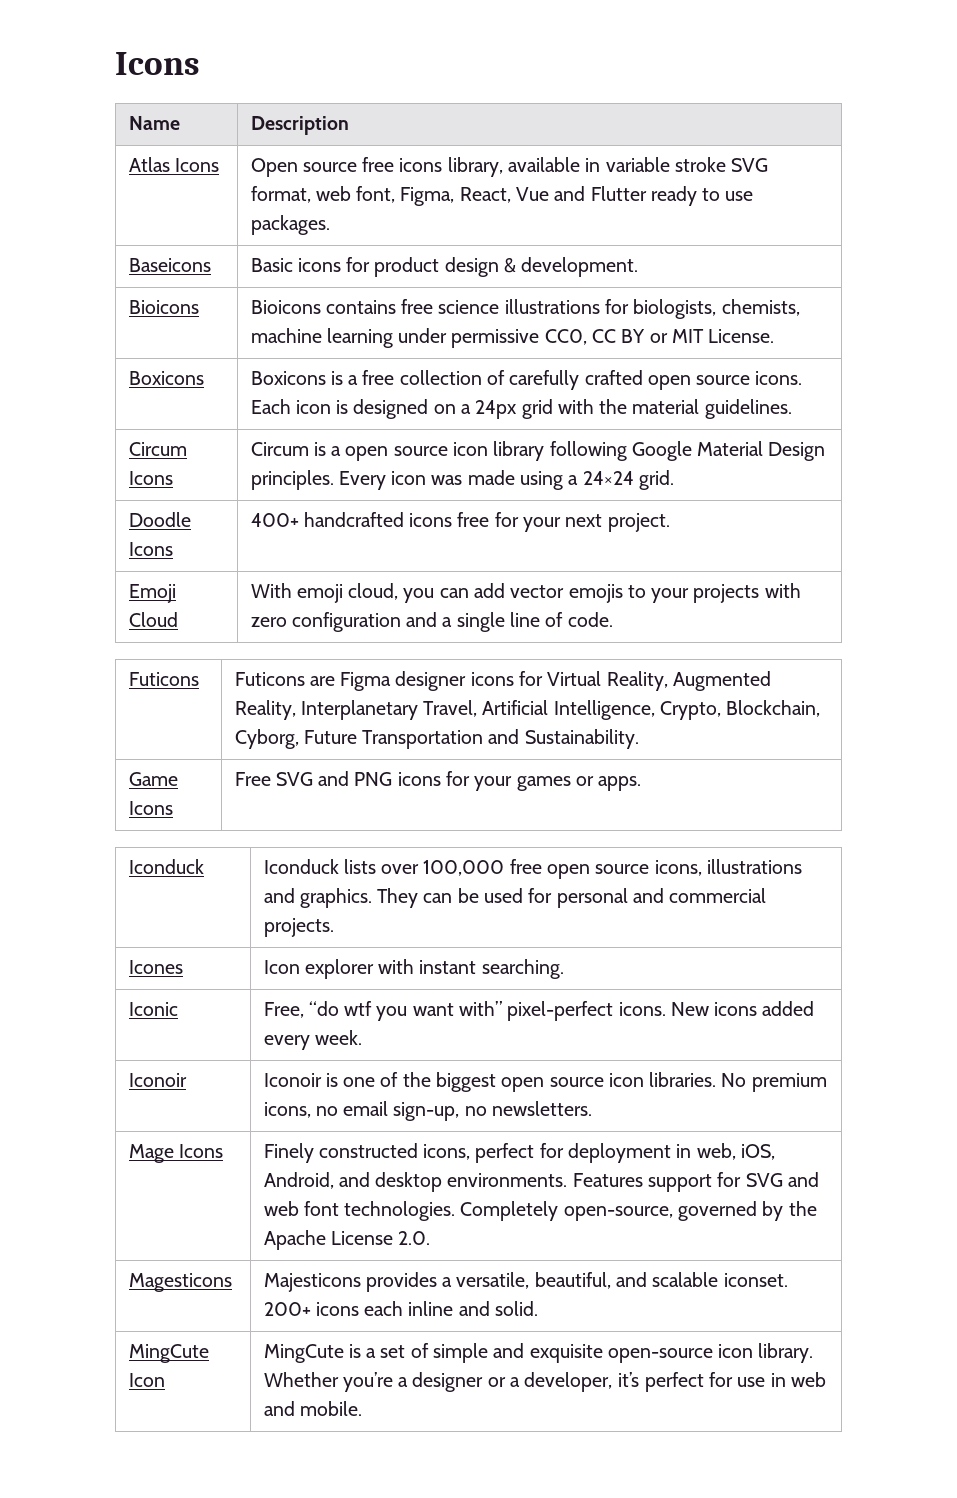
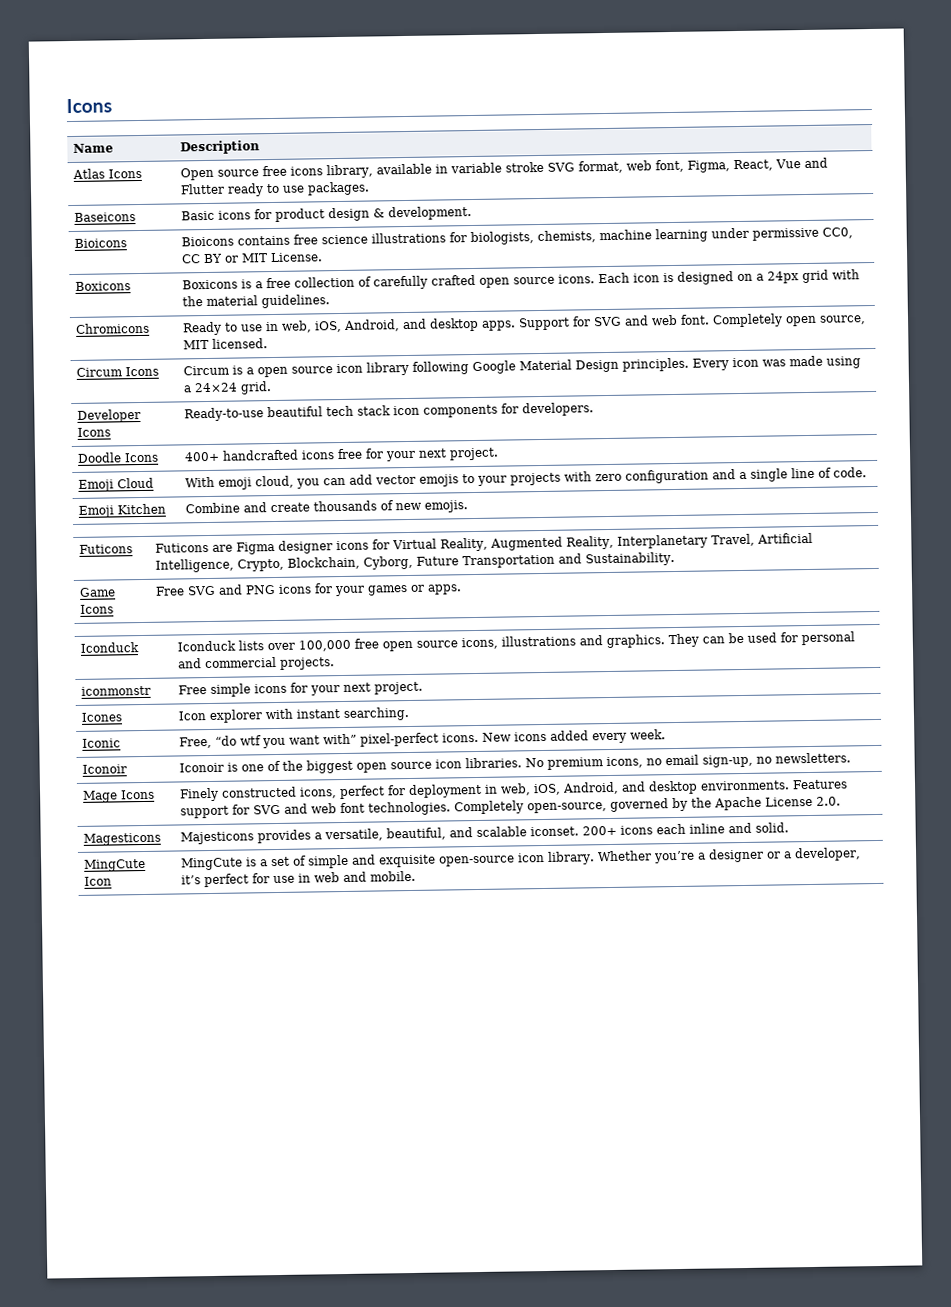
(792, 409) none -> [76,322,151,334] [182,313,867,336] [183,338,269,350] // Chromicons | Ready to use in web, iOS, Android, and desktop apps. Support for SVG and web font. Completely open source, MIT licensed.
(674, 480) none -> [77,408,142,423] [77,427,112,437] [184,402,595,422] // Developer Icons | Ready-to-use beautiful tech stack icon components for developers.
(613, 619) none -> [78,503,167,518] [185,500,469,514] // Emoji Kitchen | Combine and create thousands of new emojis.
(334, 927) none -> [81,685,152,696] [178,681,424,697] // iconmonstr | Free simple icons for your next project.

